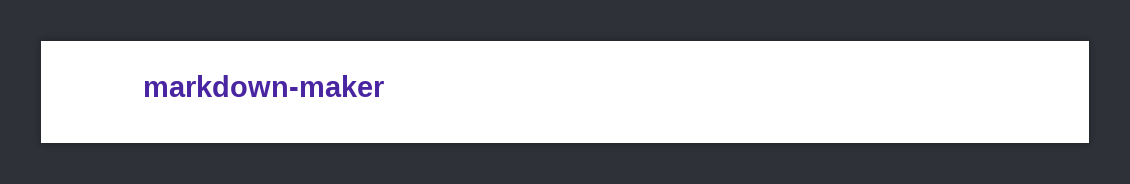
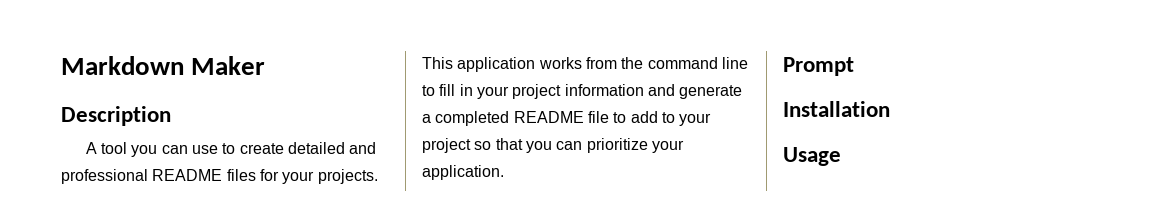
[143,75,384,97] markdown-maker -> [61,56,266,75] [61,106,171,126] [85,142,377,157] [61,169,378,184] [422,57,748,72] [422,84,743,99] [422,111,712,126] [422,138,684,153] [422,165,504,180] [783,57,854,76] [783,101,890,117] [783,147,841,166] Markdown Maker // Description // A tool you can use to create detailed and professional README files for your projects. This application works from the command line to fill in your project information and generate a completed README file to add to your project so that you can prioritize your application. // Prompt // Installation // Usage

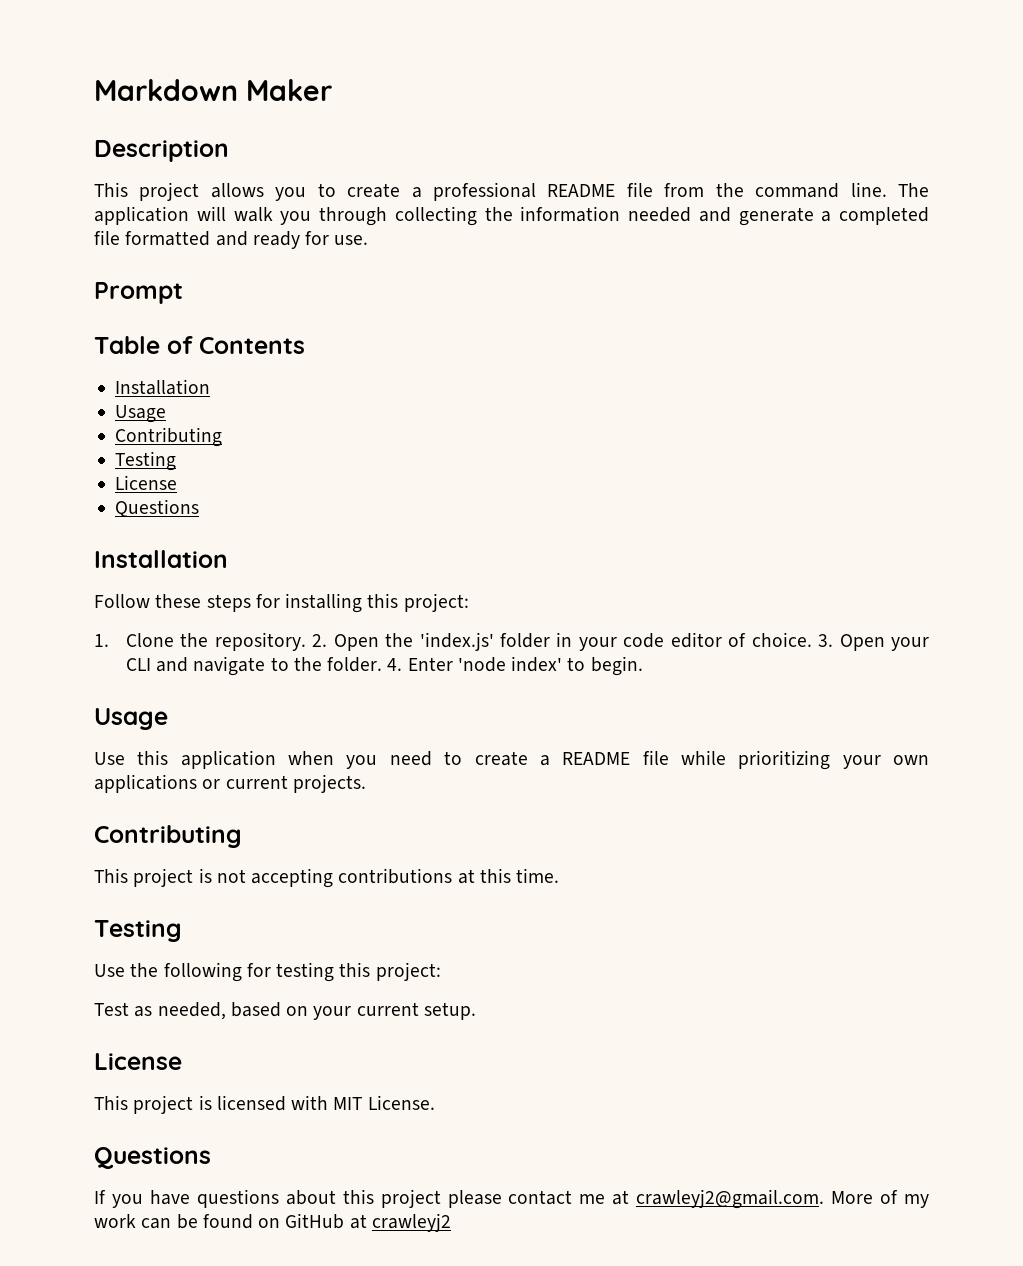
[85,142,377,157] [61,169,378,184] [422,57,748,72] [422,84,743,99] [422,111,712,126] [422,138,684,153] [422,165,504,180] [783,57,854,76] [783,101,890,117] [783,147,841,166] A tool you can use to create detailed and professional README files for your projects. This application works from the command line to fill in your project information and generate a completed README file to add to your project so that you can prioritize your application. // Prompt // Installation // Usage -> [94,182,930,201] [94,206,929,226] [94,230,369,249] [94,282,183,304] [94,336,305,354] [115,379,211,395] [115,405,167,423] [115,427,223,447] [115,451,177,471] [115,475,178,490] [115,499,200,517] [94,550,228,568] [94,593,469,613] [94,632,929,651] [125,656,643,676] [94,708,168,730] [94,750,929,770] [94,774,366,793] [94,825,242,848] [94,868,560,888] [94,920,182,942] [94,962,441,982] [94,1002,476,1020] [94,1053,182,1070] [94,1095,435,1114] [94,1147,211,1169] [94,1189,930,1209] [94,1213,451,1232] This project allows you to create a professional README file from the command line. The application will walk you through collecting the information needed and generate a completed file formatted and ready for use. // Prompt // Table of Contents // Installation // Usage // Contributing // Testing // License // Questions // Installation // Follow these steps for installing this project: // 1. Clone the repository. 2. Open the 'index.js' folder in your code editor of choice. 3. Open your CLI and navigate to the folder. 4. Enter 'node index' to begin. // Usage // Use this application when you need to create a README file while prioritizing your own applications or current projects. // Contributing // This project is not accepting contributions at this time. // Testing // Use the following for testing this project: // Test as needed, based on your current setup. // License // This project is licensed with MIT License. // Questions // If you have questions about this project please contact me at crawleyj2@gmail.com. More of my work can be found on GitHub at crawleyj2

